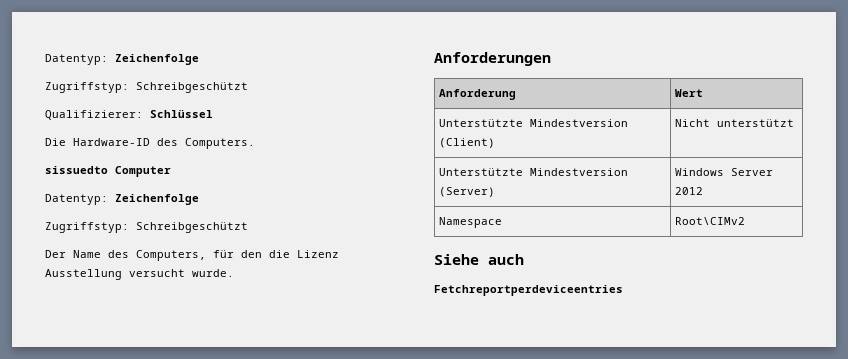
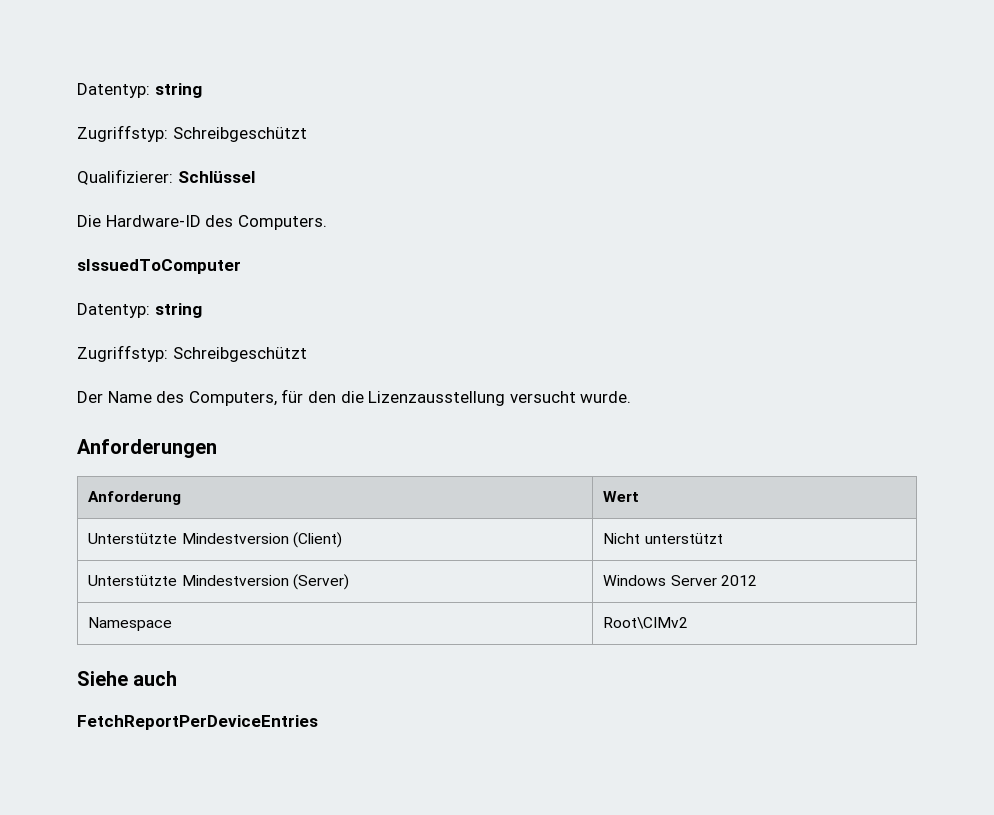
[45,54,199,65] Datentyp: Zeichenfolge -> [77,83,202,98] Datentyp: string
[45,166,171,177] [45,194,199,205] sissuedto Computer // Datentyp: Zeichenfolge -> [77,259,241,274] [77,303,202,318] sIssuedToComputer // Datentyp: string
[297,250,339,258] [45,269,122,280] Lizenz Ausstellung -> [368,391,506,406] Lizenzausstellung
[434,285,623,296] Fetchreportperdeviceentries -> [77,715,318,730] FetchReportPerDeviceEntries

